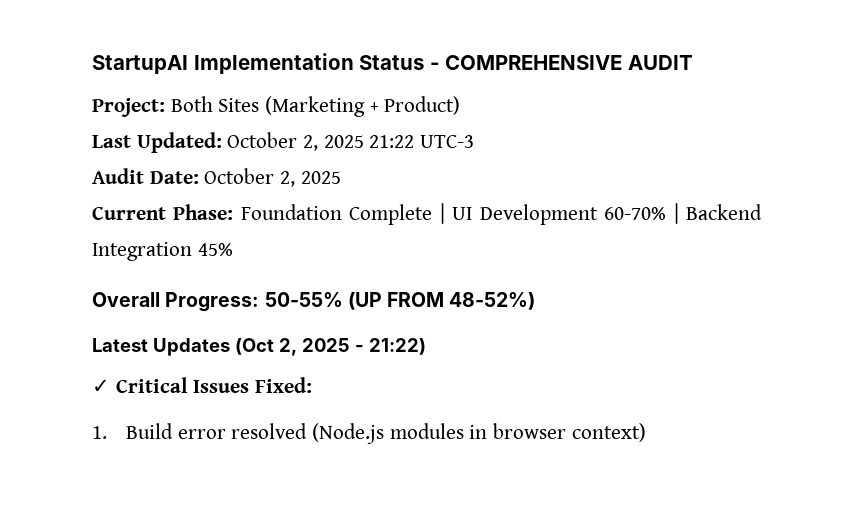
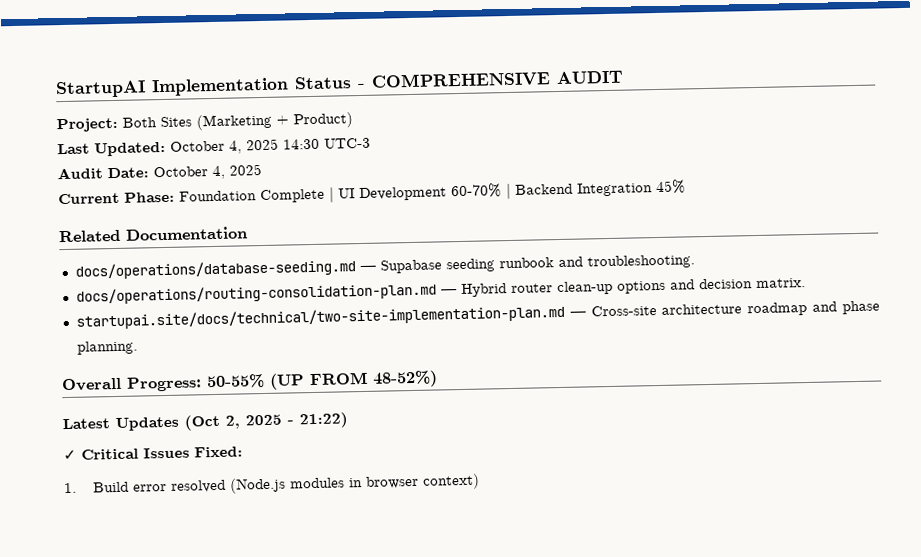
[303,135,415,151] 2, 2025 21:22 -> [229,138,320,154] 4, 2025 14:30
[280,171,296,187] 2, -> [212,165,225,179] 4,
(233, 249) none -> [58,226,248,243] [74,254,695,280] [75,278,806,305] [75,300,881,330] [76,340,138,355] // Related Documentation // docs/operations/database-seeding.md — Supabase seeding runbook and troubleshooting. // docs/operations/routing-consolidation-plan.md — Hybrid router clean-up options and decision matrix. // startupai.site/docs/technical/two-site-implementation-plan.md — Cross-site architecture roadmap and phase planning.

